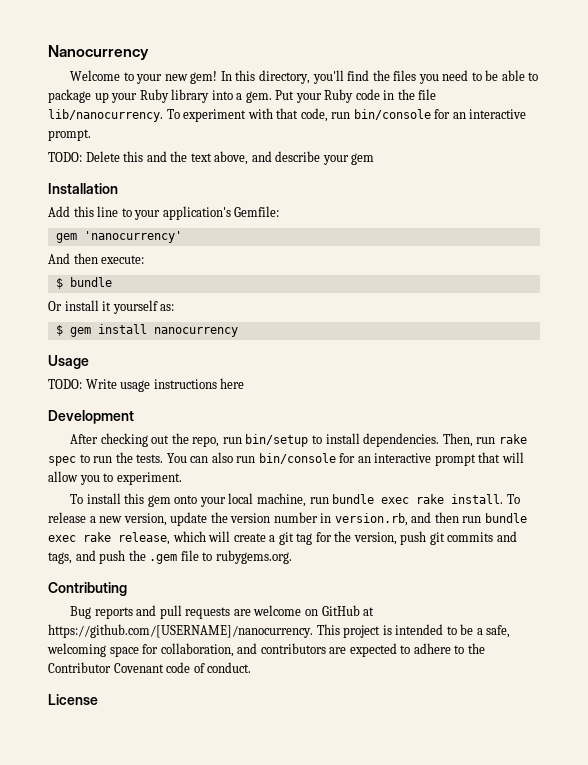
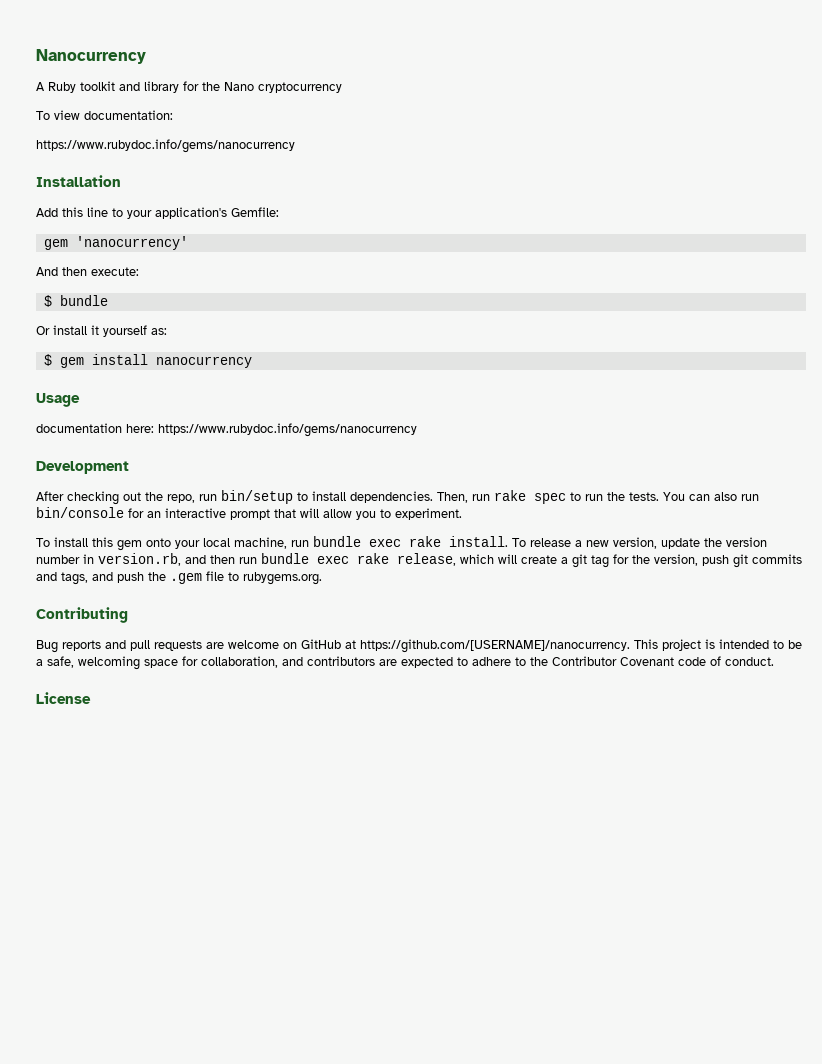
[70,70,539,84] [48,89,437,103] [48,108,527,122] [48,129,91,141] [48,151,375,165] Welcome to your new gem! In this directory, you'll find the files you need to be able to package up your Ruby library into a gem. Put your Ruby code in the file lib/nanocurrency. To experiment with that code, run bin/console for an interactive prompt. // TODO: Delete this and the text above, and describe your gem -> [36,81,342,93] [36,110,173,120] [36,139,295,153] A Ruby toolkit and library for the Nano cryptocurrency // To view documentation: // https://www.rubydoc.info/gems/nanocurrency
[48,378,245,392] TODO: Write usage instructions here -> [36,423,417,437] documentation here: https://www.rubydoc.info/gems/nanocurrency

